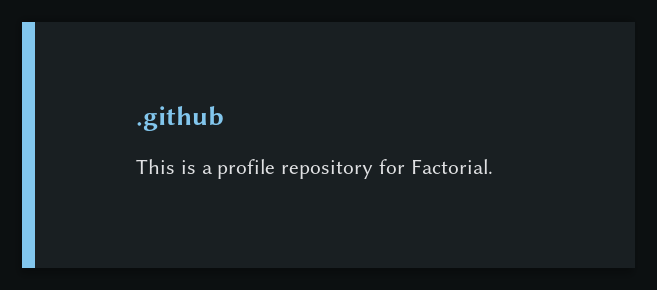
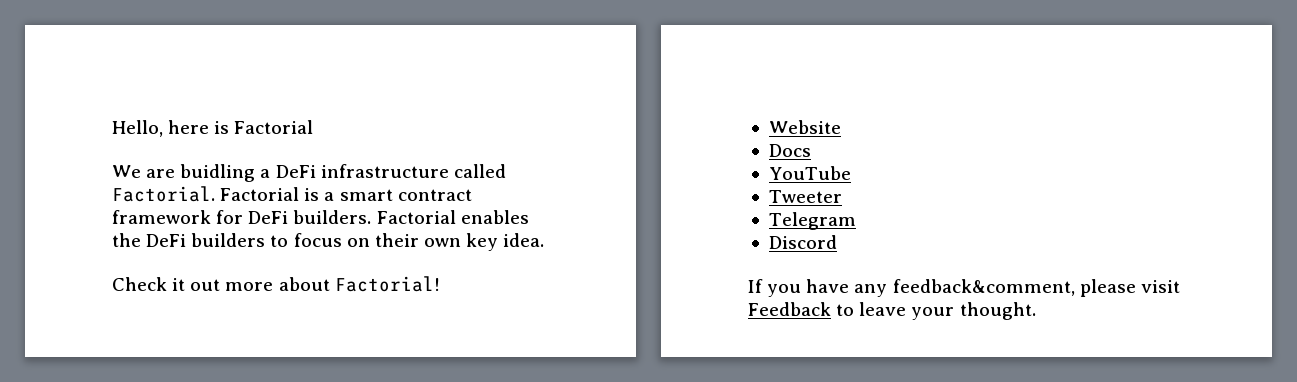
[136,106,224,131] [136,159,493,179] .github // This is a profile repository for Factorial. -> [112,120,314,137] [112,164,506,182] [112,186,472,202] [112,210,529,224] [112,233,545,251] [112,276,440,292] [768,120,841,134] [768,144,811,157] [768,166,851,180] [768,190,842,203] [768,212,856,230] [768,235,837,249] [748,279,1180,297] [748,302,1036,320] Hello, here is Factorial // We are buidling a DeFi infrastructure called Factorial. Factorial is a smart contract framework for DeFi builders. Factorial enables the DeFi builders to focus on their own key idea. // Check it out more about Factorial! // Website // Docs // YouTube // Tweeter // Telegram // Discord // If you have any feedback&comment, please visit Feedback to leave your thought.

